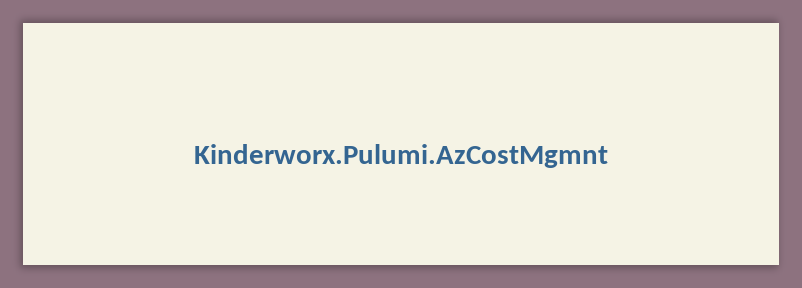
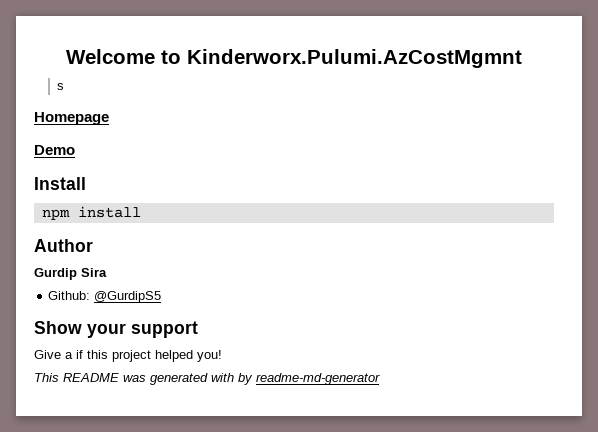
(194, 156) none -> [66,49,181,64] Welcome to
(608, 156) none -> [57,83,65,90] [34,112,109,125] [34,145,75,155] [34,177,86,190] [41,206,141,220] [34,239,93,252] [34,268,107,280] [48,291,162,303] [34,321,198,338] [34,350,222,362] [34,373,380,385] // s // Homepage // Demo // Install // npm install // Author // Gurdip Sira // Github: @GurdipS5 // Show your support // Give a if this project helped you! // This README was generated with by readme-md-generator

